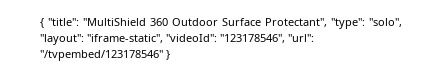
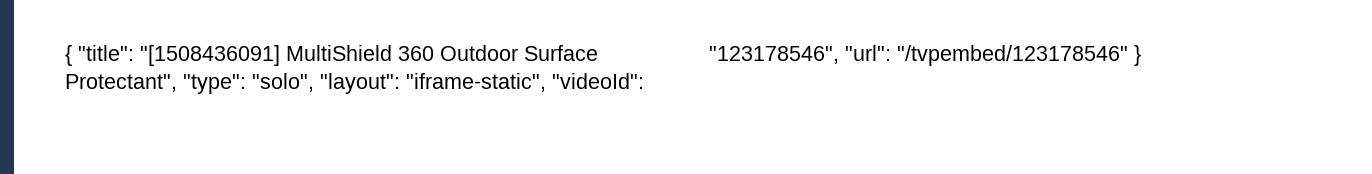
[83,18,146,26] "MultiShield -> [140,45,392,66] "[1508436091] MultiShield

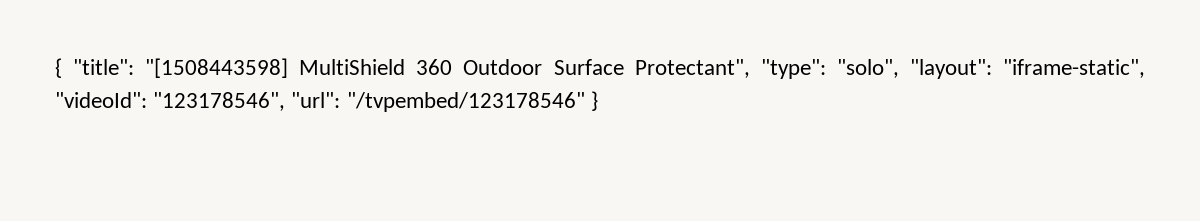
[140,45,280,66] "[1508436091] -> [145,58,289,78] "[1508443598]

